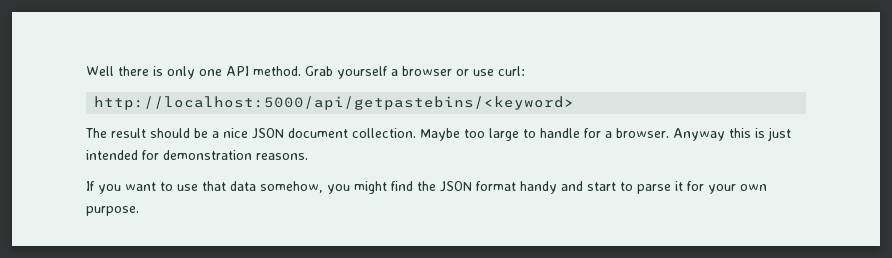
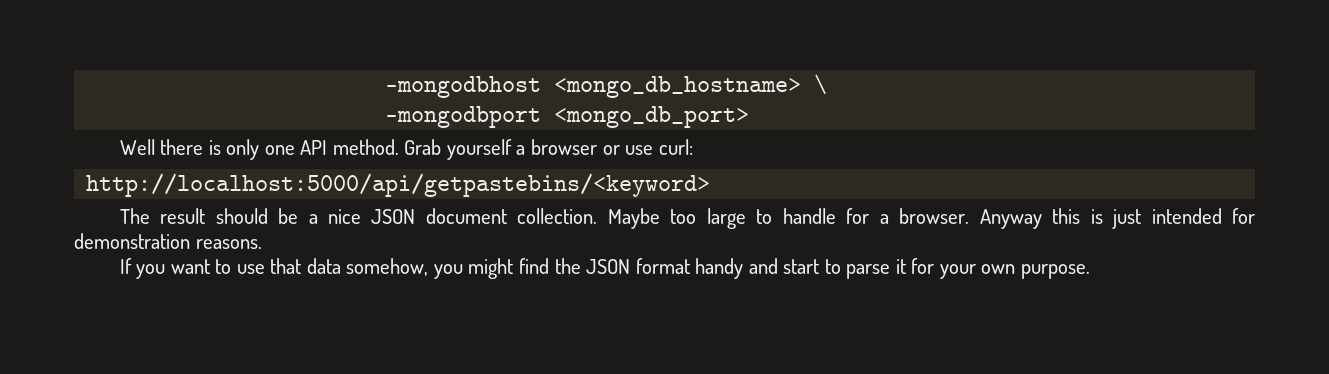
(86, 71) none -> [385,74,828,98] [385,106,750,128] -mongodbhost <mongo_db_hostname> \ // -mongodbport <mongo_db_port> //

